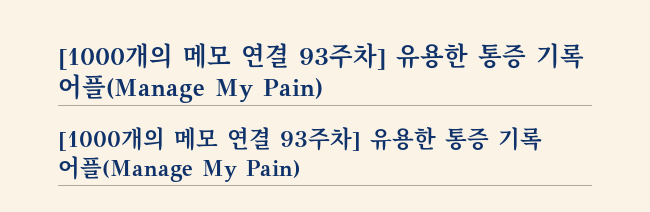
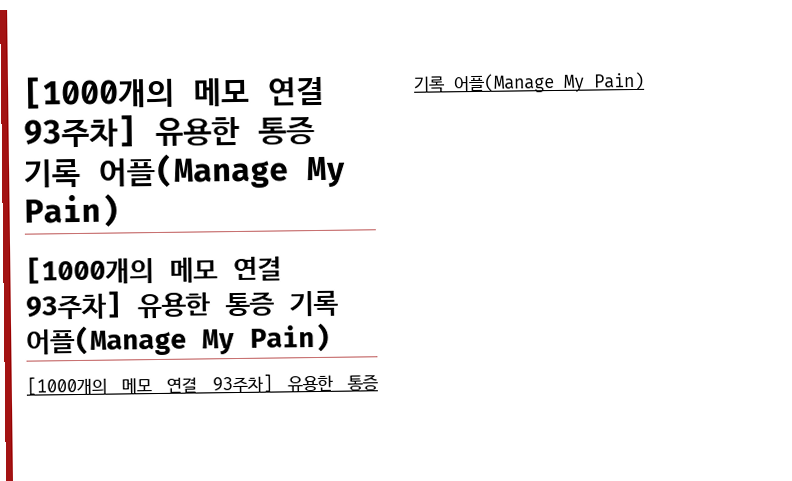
(301, 169) none -> [26,373,378,396] [413,71,645,94] // [1000개의 메모 연결 93주차] 유용한 통증 기록 어플(Manage My Pain)

